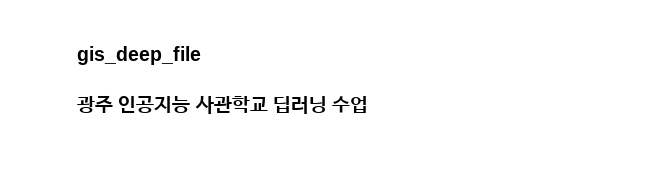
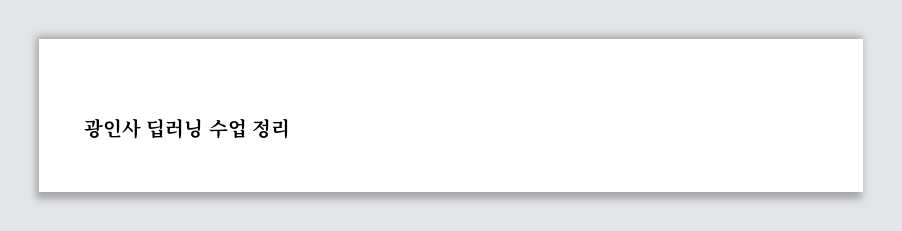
[77,46,201,65] [77,95,268,114] gis_deep_file // 광주 인공지능 사관학교 -> [84,118,141,139] 광인사
(369, 104) none -> [251,118,290,139] 정리

